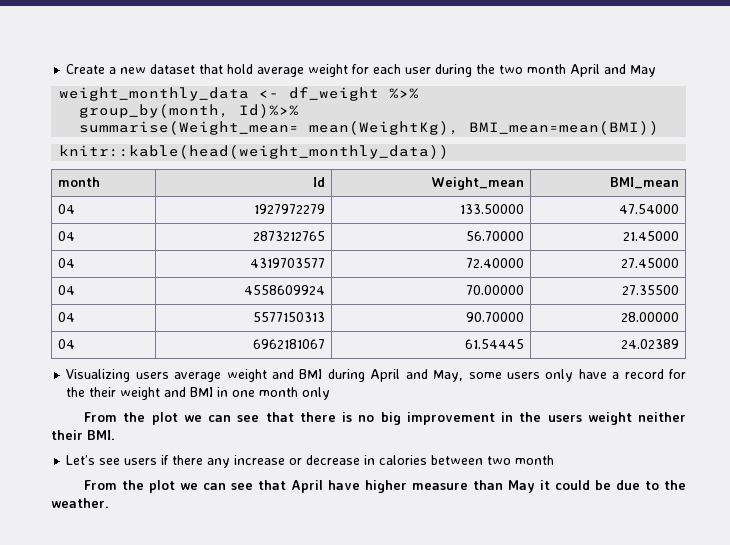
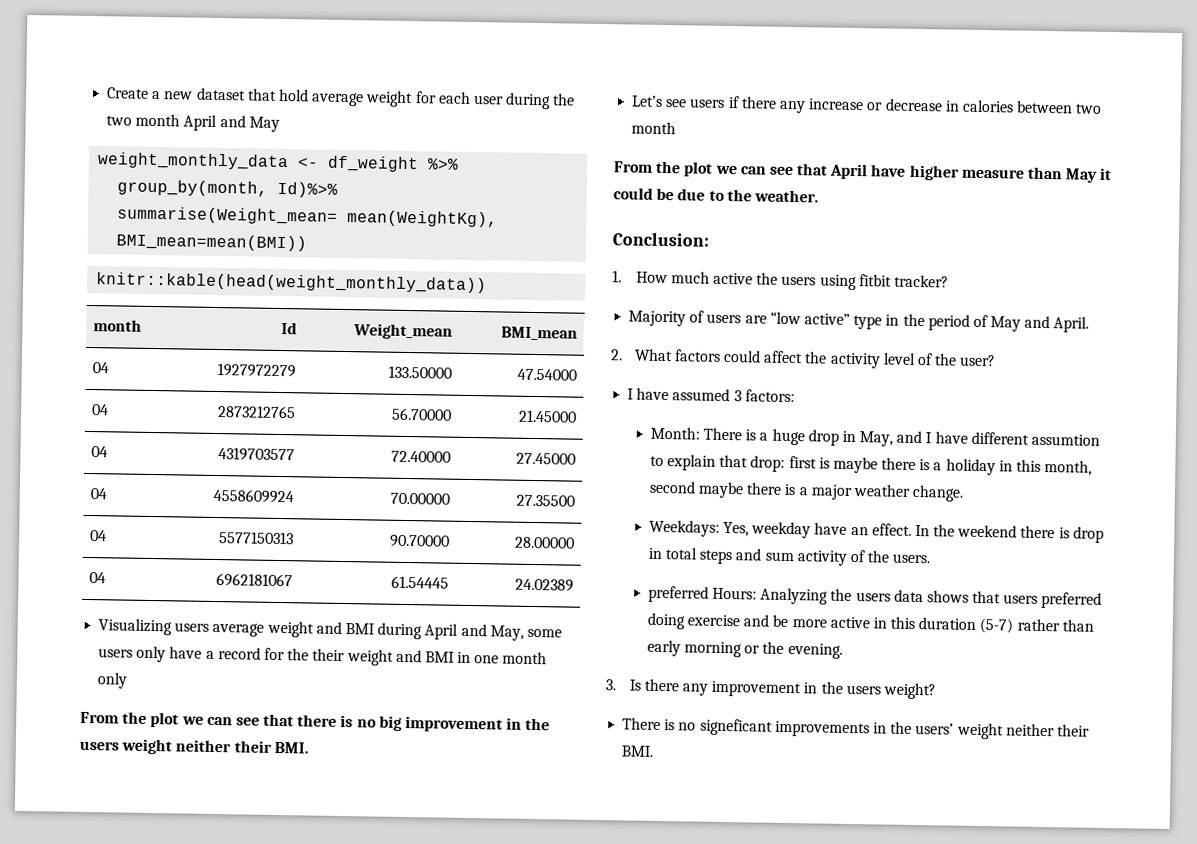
(109, 503) none -> [612,232,709,247] [612,270,950,291] [628,310,1090,333] [610,348,997,369] [627,387,795,403] [649,426,1100,447] [649,454,1093,476] [648,480,965,502] [648,519,1104,543] [647,547,931,566] [647,585,1103,609] [646,612,1094,634] [646,639,843,659] [605,678,937,700] [622,717,1090,740] [621,745,654,757] // Conclusion: // 1. How much active the users using fitbit tracker? // Majority of users are “low active” type in the period of May and April. // 2. What factors could affect the activity level of the user? // I have assumed 3 factors: // Month: There is a huge drop in May, and I have different assumtion to explain that drop: first is maybe there is a holiday in this month, second maybe there is a major weather change. // Weekdays: Yes, weekday have an effect. In the weekend there is drop in total steps and sum activity of the users. // preferred Hours: Analyzing the users data shows that users preferred doing exercise and be more active in this duration (5-7) rather than early morning or the evening. // 3. Is there any improvement in the users weight? // There is no signeficant improvements in the users’ weight neither their BMI.

